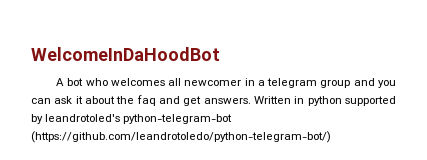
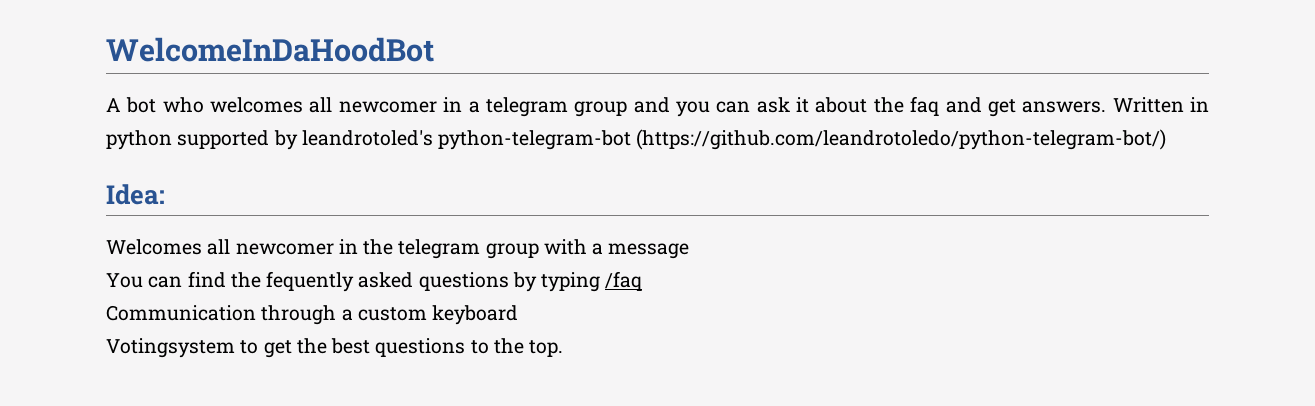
(331, 137) none -> [106,184,165,205] [106,239,690,259] [106,271,643,292] [106,305,519,325] [106,338,564,358] // Idea: // Welcomes all newcomer in the telegram group with a message // You can find the fequently asked questions by typing /faq // Communication through a custom keyboard // Votingsystem to get the best questions to the top.

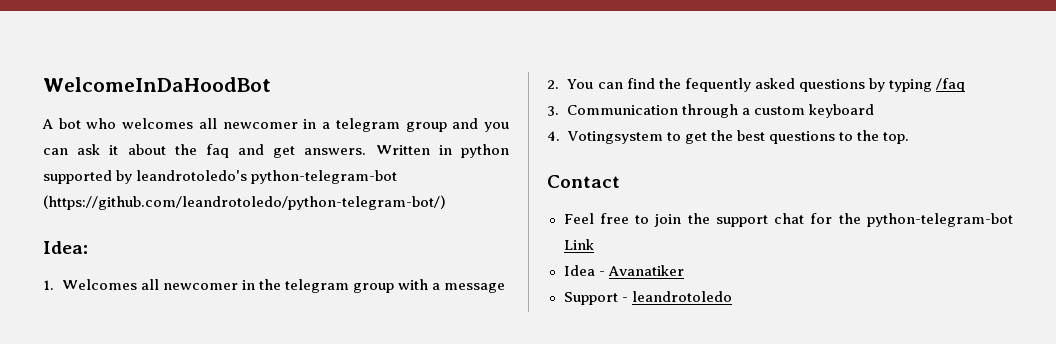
[301,130,433,146] leandrotoled's -> [136,170,248,181] leandrotoledo's
(165, 194) none -> [43,280,54,290] 1.
(690, 251) none -> [547,80,559,89] 2.
(643, 281) none -> [547,106,559,116] 3.
(519, 315) none -> [547,131,560,141] 4.
(564, 348) none -> [547,175,620,188] [563,213,1013,227] [563,239,594,250] [563,265,684,276] [563,291,732,305] // Contact // Feel free to join the support chat for the python-telegram-bot Link // Idea - Avanatiker // Support - leandrotoledo

